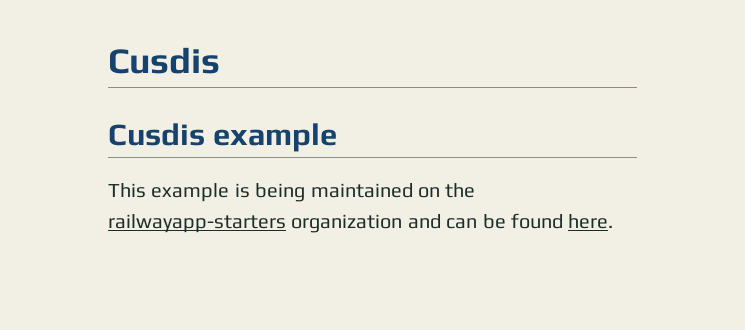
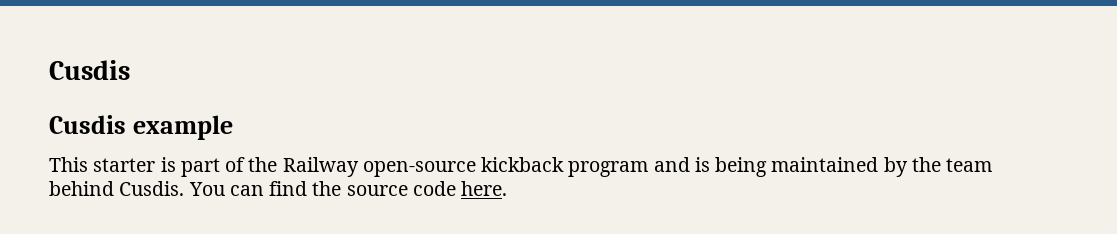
[151,183,476,202] [108,213,563,233] example is being maintained on the railwayapp-starters organization and can be found -> [93,157,993,177] [49,181,456,196] starter is part of the Railway open-source kickback program and is being maintained by the team behind Cusdis. You can find the source code

